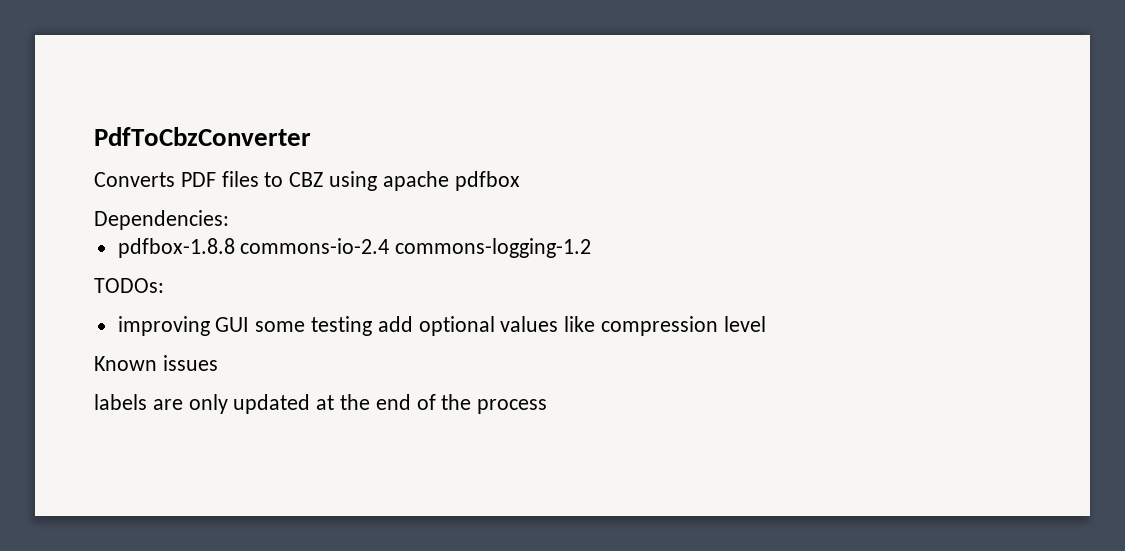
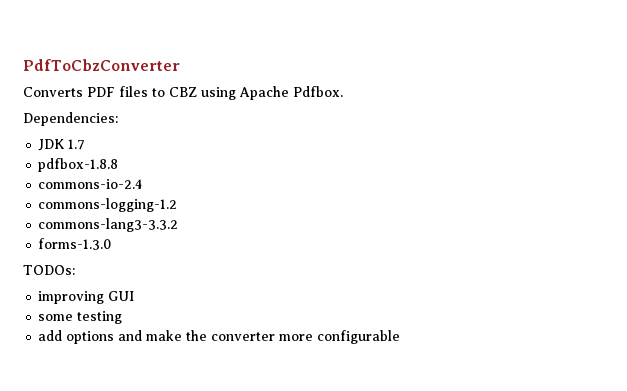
[382,171,520,191] apache pdfbox -> [239,86,343,100] Apache Pdfbox.
(229, 220) none -> [38,139,86,151] // JDK 1.7
(235, 248) none -> (119, 165) //
(390, 246) none -> (143, 184) //
(592, 248) none -> [38,218,179,232] [38,238,112,250] // commons-lang3-3.3.2 // forms-1.3.0
(250, 324) none -> (135, 296) //
[377,316,766,336] [94,355,218,371] [94,394,548,414] add optional values like compression level // Known issues // labels are only updated at the end of the process -> [38,330,401,344] // add options and make the converter more configurable

